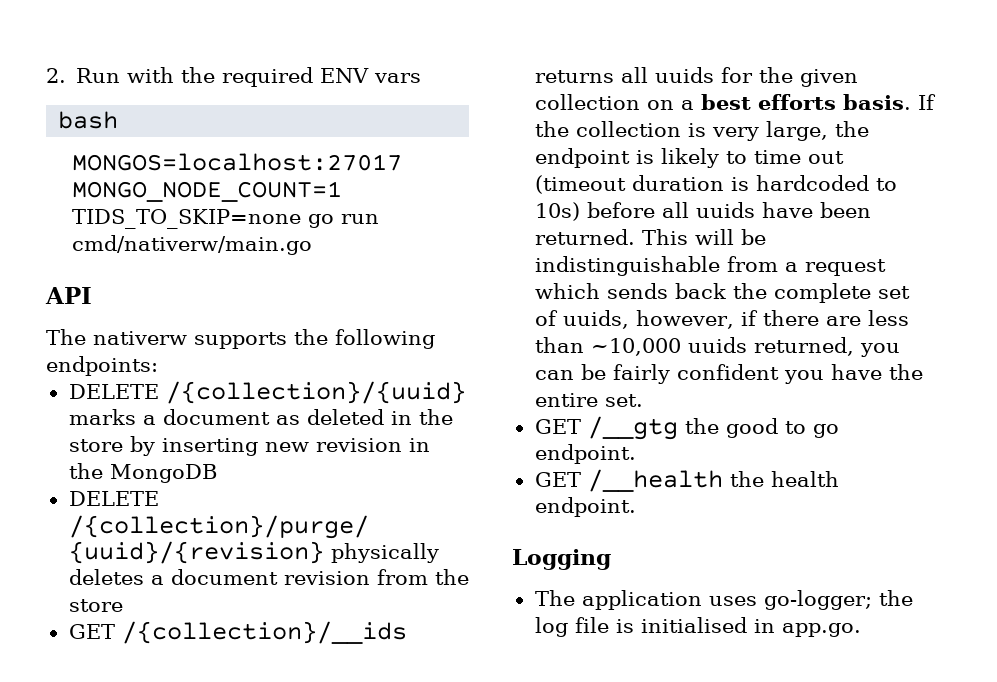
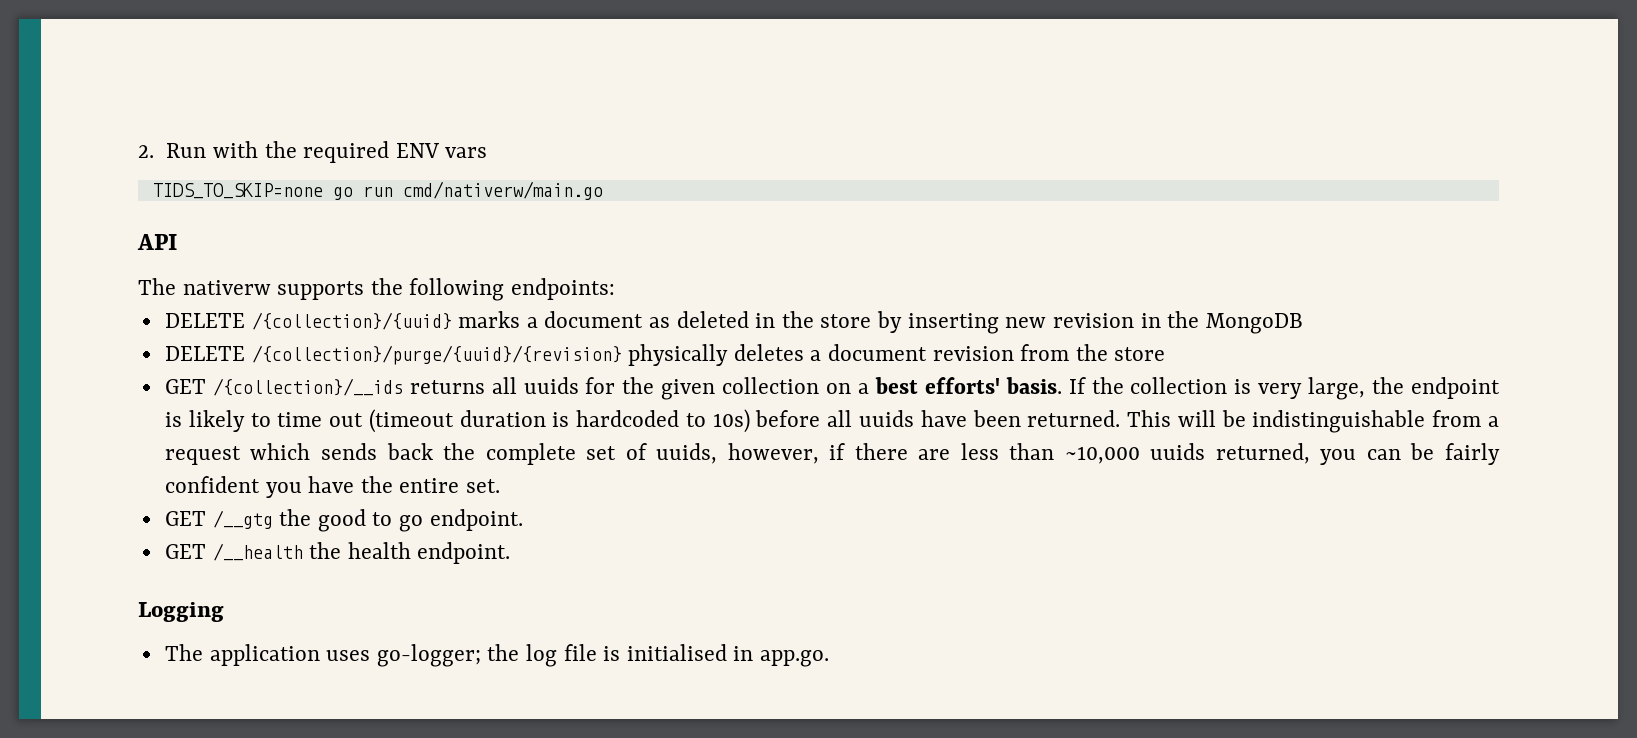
[58,111,119,129] [71,153,402,171] [71,181,342,202] bash // MONGOS=localhost:27017 MONGO_NODE_COUNT=1 -> (488, 152) none
[757,94,836,110] efforts -> [924,377,1000,394] efforts'

